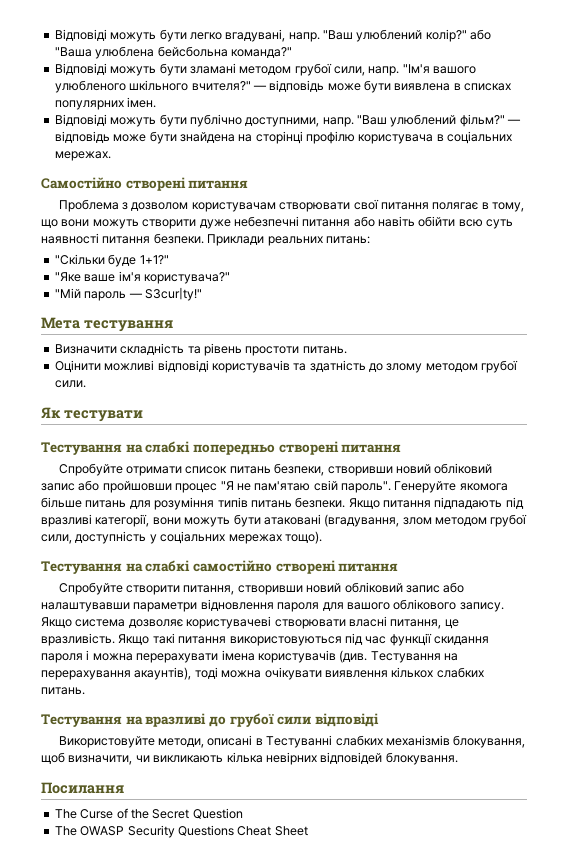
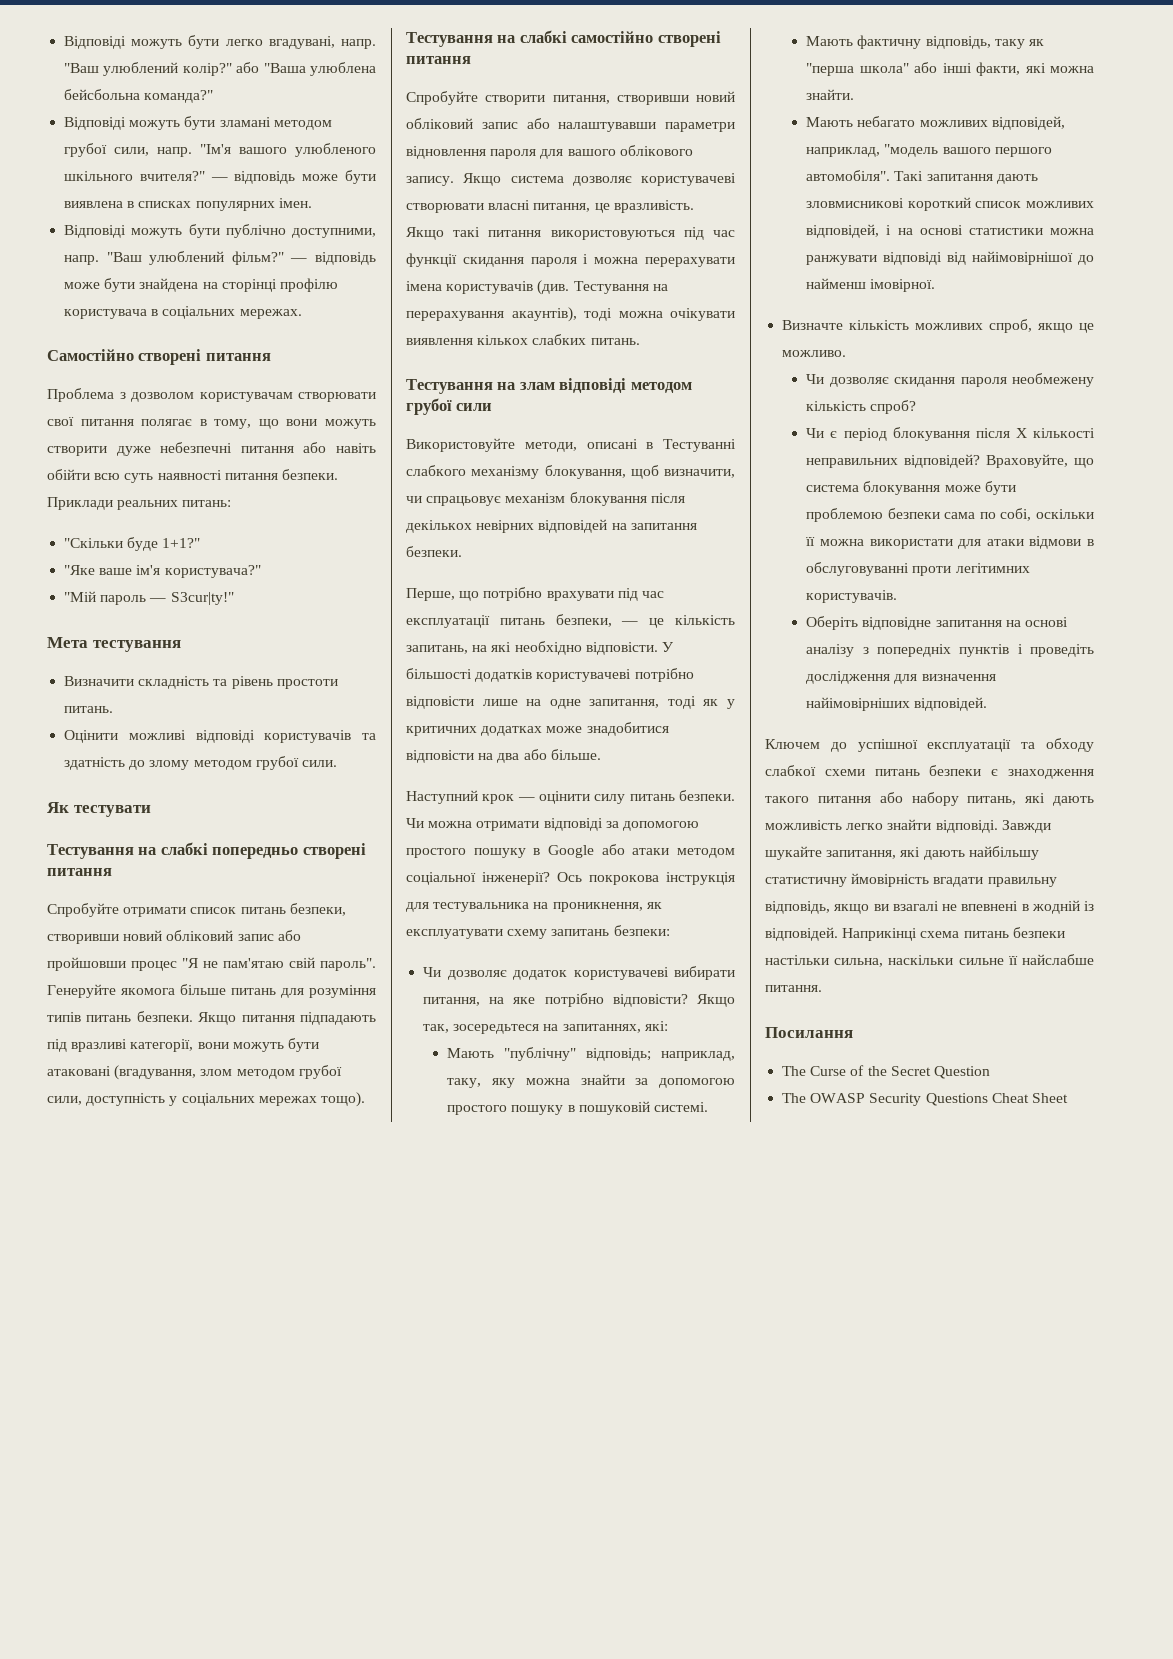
[145,713,226,727] вразливі до -> [519,378,692,393] злам відповіді методом
[314,713,379,727] відповіді -> (493, 407) none
[335,735,450,746] слабких механізмів -> [406,465,540,479] слабкого механізму
[153,752,458,765] викликають кілька невірних відповідей блокування. -> [426,492,685,506] [406,519,697,533] [406,546,462,557] [406,587,664,601] [406,614,735,628] [406,641,673,655] [406,668,694,682] [406,696,735,709] [406,722,669,736] [406,749,601,763] [406,790,735,804] [406,818,699,831] [406,844,735,858] [406,872,735,885] [406,902,662,912] [406,925,670,939] [423,966,735,980] [423,993,735,1007] [423,1021,668,1034] [447,1047,735,1061] [447,1074,735,1088] [447,1101,709,1115] [806,35,1045,49] [806,62,1094,76] [806,89,855,100] [806,116,1065,130] [806,144,1052,157] [806,170,1038,184] [806,197,1094,211] [806,224,1094,238] [806,251,1094,265] [806,278,936,292] [782,319,1094,333] [782,350,847,357] [806,373,1094,387] [806,400,917,414] [806,427,1095,441] [806,454,1094,468] [806,481,1016,495] [806,508,1094,522] [806,536,1094,549] [806,562,1030,576] [806,590,898,603] [806,616,1069,630] [806,644,1094,657] [806,671,996,684] [806,697,988,711] [765,738,1094,752] [765,765,1094,779] [765,792,1094,806] [765,819,1051,833] [765,846,1039,860] [765,873,1057,887] [765,900,1094,914] [765,927,1065,941] [765,954,1094,967] [765,985,822,992] спрацьовує механізм блокування після декількох невірних відповідей на запитання безпеки. // Перше, що потрібно врахувати під час експлуатації питань безпеки, — це кількість запитань, на які необхідно відповісти. У більшості додатків користувачеві потрібно відповісти лише на одне запитання, тоді як у критичних додатках може знадобитися відповісти на два або більше. // Наступний крок — оцінити силу питань безпеки. Чи можна отримати відповіді за допомогою простого пошуку в Google або атаки методом соціальної інженерії? Ось покрокова інструкція для тестувальника на проникнення, як експлуатувати схему запитань безпеки: // Чи дозволяє додаток користувачеві вибирати питання, на яке потрібно відповісти? Якщо так, зосередьтеся на запитаннях, які: // Мають "публічну" відповідь; наприклад, таку, яку можна знайти за допомогою простого пошуку в пошуковій системі. // Мають фактичну відповідь, таку як "перша школа" або інші факти, які можна знайти. // Мають небагато можливих відповідей, наприклад, "модель вашого першого автомобіля". Такі запитання дають зловмисникові короткий список можливих відповідей, і на основі статистики можна ранжувати відповіді від найімовірнішої до найменш імовірної. // Визначте кількість можливих спроб, якщо це можливо. // Чи дозволяє скидання пароля необмежену кількість спроб? // Чи є період блокування після X кількості неправильних відповідей? Враховуйте, що система блокування може бути проблемою безпеки сама по собі, оскільки її можна використати для атаки відмови в обслуговуванні проти легітимних користувачів. // Оберіть відповідне запитання на основі аналізу з попередніх пунктів і проведіть дослідження для визначення найімовірніших відповідей. // Ключем до успішної експлуатації та обходу слабкої схеми питань безпеки є знаходження такого питання або набору питань, які дають можливість легко знайти відповіді. Завжди шукайте запитання, які дають найбільшу статистичну ймовірність вгадати правильну відповідь, якщо ви взагалі не впевнені в жодній із відповідей. Наприкінці схема питань безпеки настільки сильна, наскільки сильне її найслабше питання.

